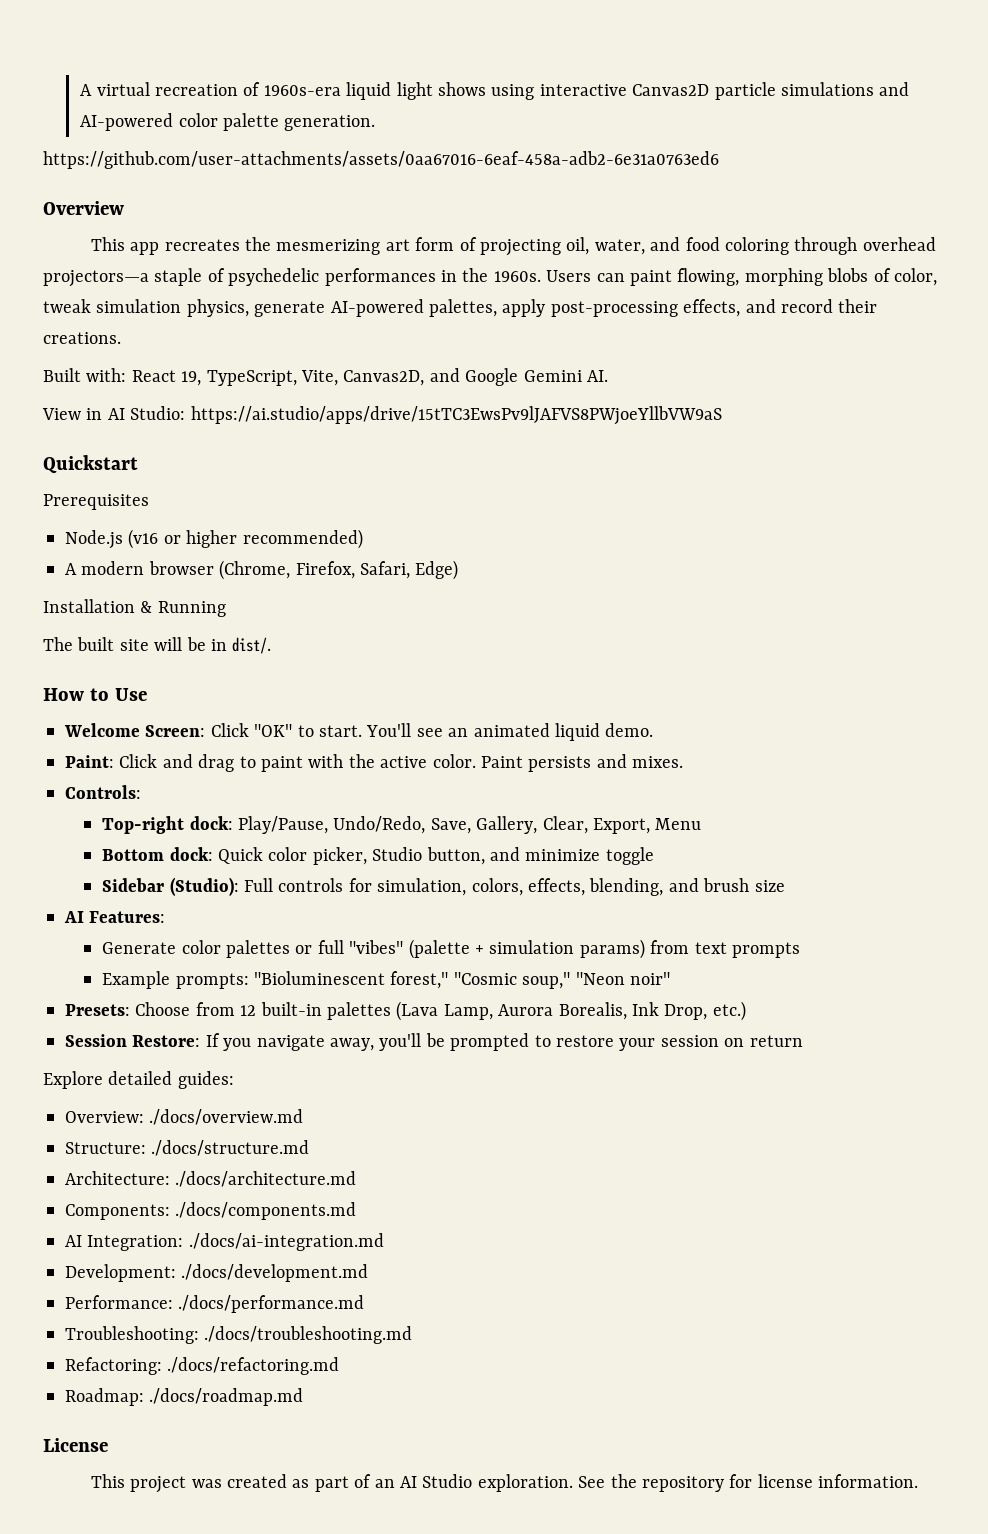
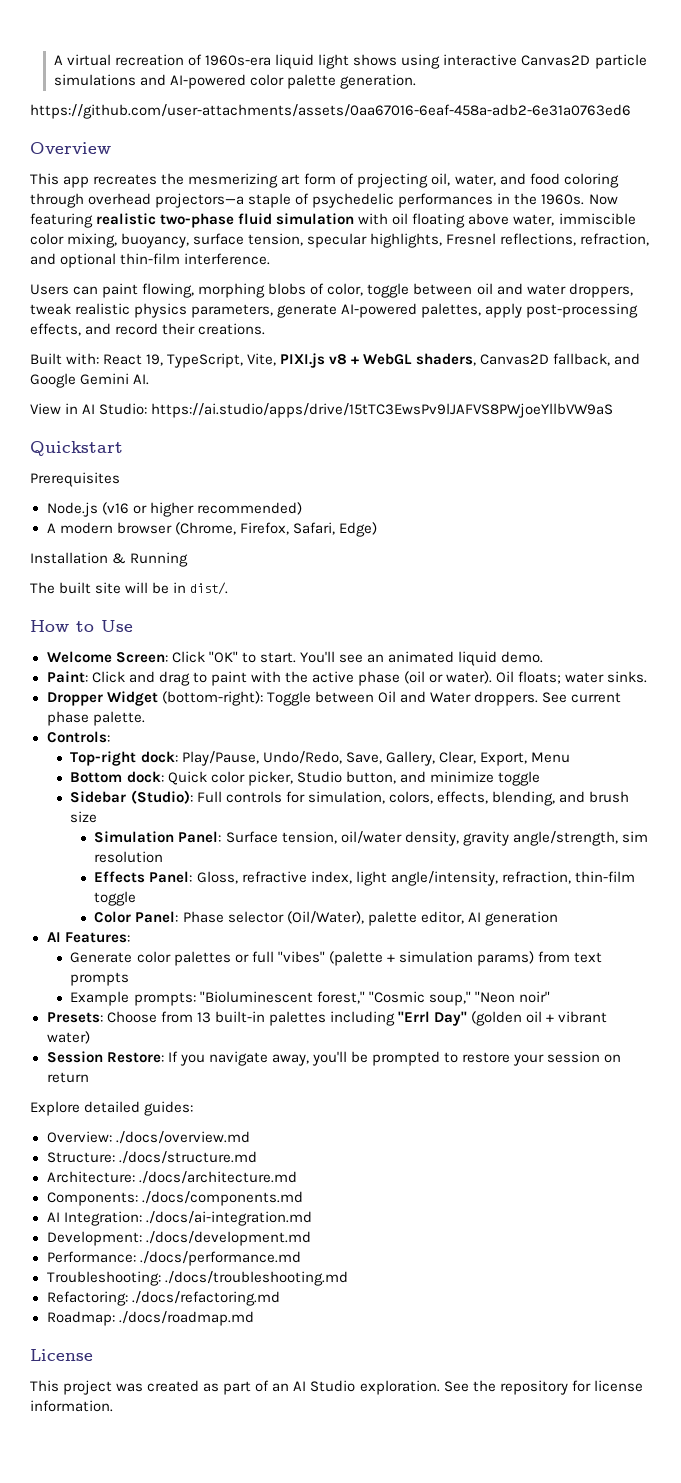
(541, 276) none -> [588,194,618,205] [30,213,636,228] [30,233,650,248] [30,253,271,268] Now featuring realistic two-phase fluid simulation with oil floating above water, immiscible color mixing, buoyancy, surface tension, specular highlights, Fresnel reflections, refraction, and optional thin-film interference. //
[43,299,249,317] tweak simulation physics, -> [367,283,633,298] [30,303,274,318] toggle between oil and water droppers, tweak realistic physics parameters,
[343,370,425,386] Canvas2D, -> [280,353,610,368] PIXI.js v8 + WebGL shaders, Canvas2D fallback,
[432,754,684,772] color. Paint persists and mixes. -> [357,671,648,686] [46,691,621,706] [46,711,145,726] phase (oil or water). Oil floats; water sinks. // Dropper Widget (bottom-right): Toggle between Oil and Water droppers. See current phase palette.
(785, 886) none -> [94,831,648,846] [94,851,164,863] [94,871,635,886] [94,891,137,906] [94,911,558,926] // Simulation Panel: Surface tension, oil/water density, gravity angle/strength, sim resolution // Effects Panel: Gloss, refractive index, light angle/intensity, refraction, thin-film toggle // Color Panel: Phase selector (Oil/Water), palette editor, AI generation
[240,1005,257,1016] 12 -> [196,1012,211,1023] 13
[396,1001,746,1021] (Lava Lamp, Aurora Borealis, Ink Drop, etc.) -> [329,1011,608,1026] [46,1031,90,1044] including "Errl Day" (golden oil + vibrant water)

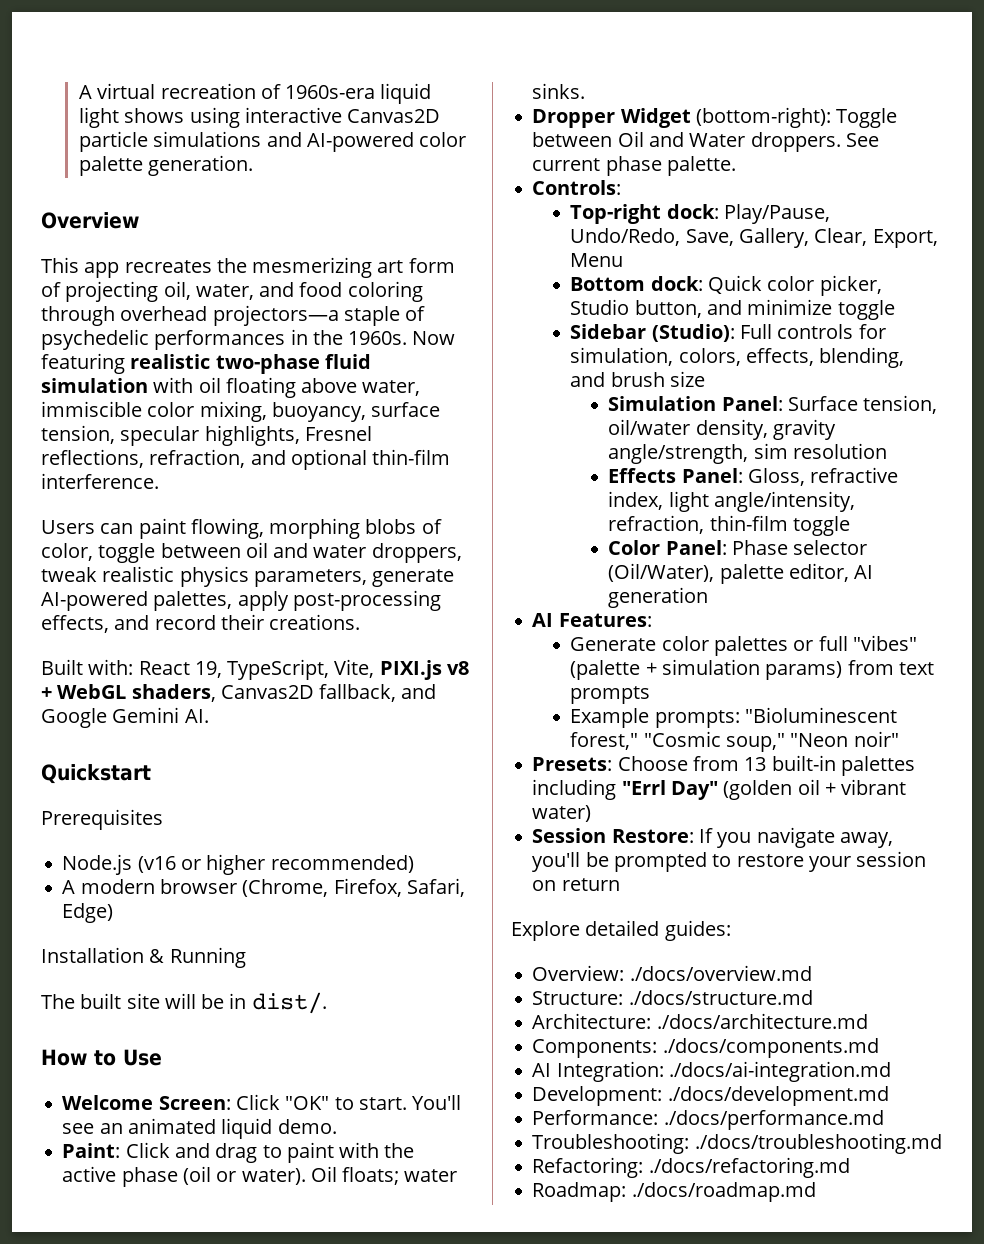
[30,104,631,119] // https://github.com/user-attachments/assets/0aa67016-6eaf-458a-adb2-6e31a0763ed6 -> (254, 165) none
[30,403,614,418] // View in AI Studio: https://ai.studio/apps/drive/15tTC3EwsPv9lJAFVS8PWjoeYllbVW9aS -> (209, 716) none
[30,1349,93,1361] [30,1380,643,1395] [30,1400,113,1412] // License // This project was created as part of an AI Studio exploration. See the repository for license information. -> (816, 1192) none

